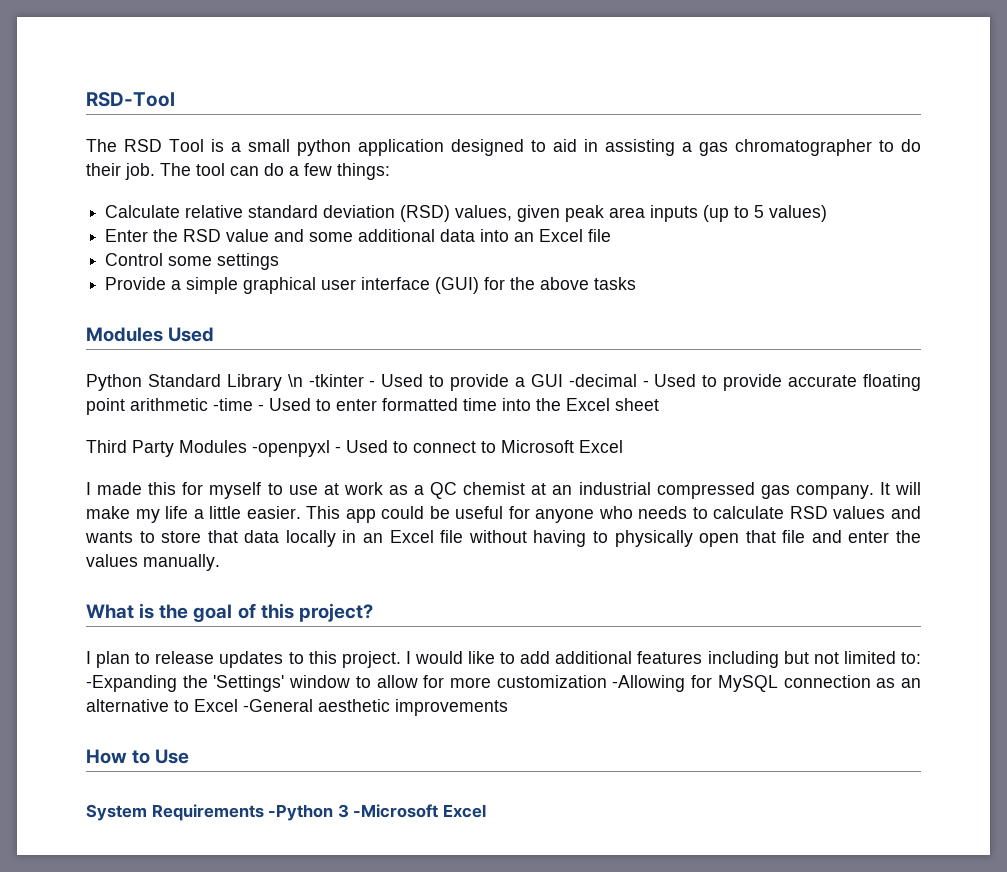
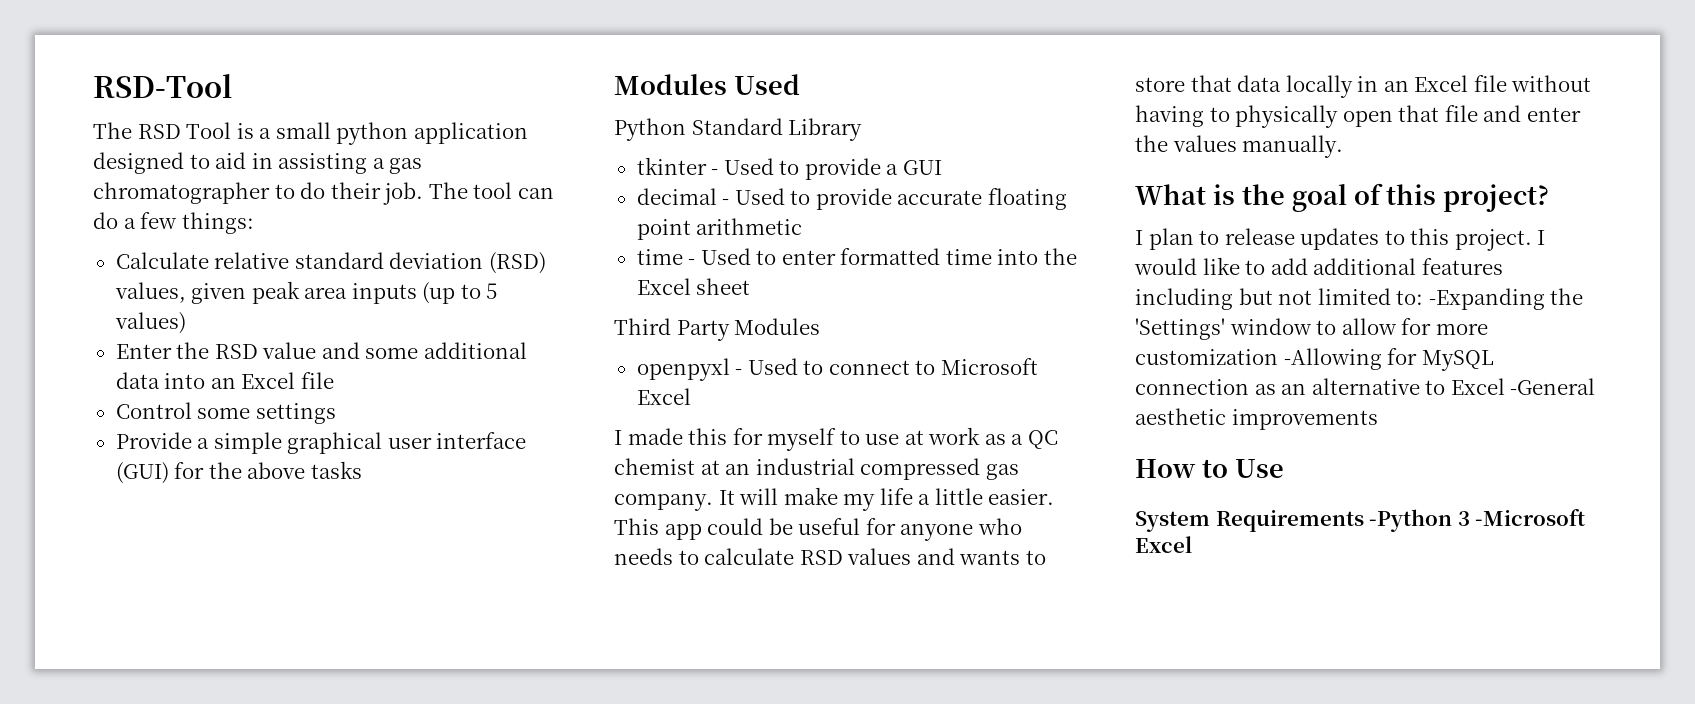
[287,374,364,387] \n -tkinter -> [636,157,707,175] // tkinter
[568,374,637,387] -decimal -> [636,188,717,205] // decimal
[213,398,253,411] -time -> [636,249,683,265] // time
[252,440,330,457] -openpyxl -> [636,358,730,381] // openpyxl

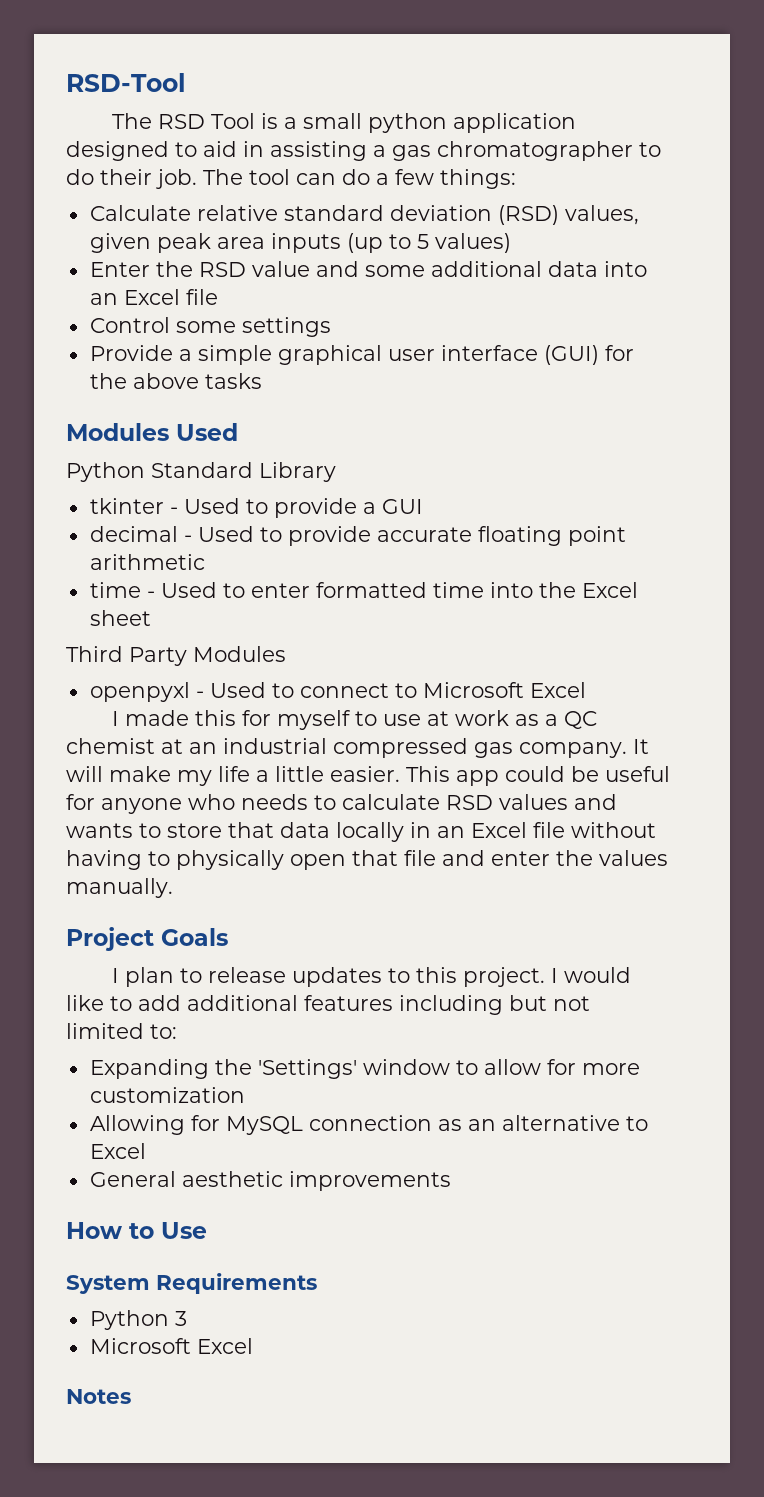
[1135,183,1550,212] What is the goal of this project? -> [66,927,228,951] Project Goals
[1428,288,1545,310] -Expanding -> [89,1059,209,1079] // Expanding
[1283,348,1382,370] -Allowing -> [89,1115,185,1135] // Allowing
[1510,378,1596,395] -General -> [89,1171,176,1187] // General
[1369,509,1453,532] -Python -> [89,1310,169,1330] // Python
[1475,509,1586,526] [1135,536,1192,553] -Microsoft Excel -> [89,1338,253,1354] [66,1389,131,1404] // Microsoft Excel // Notes

